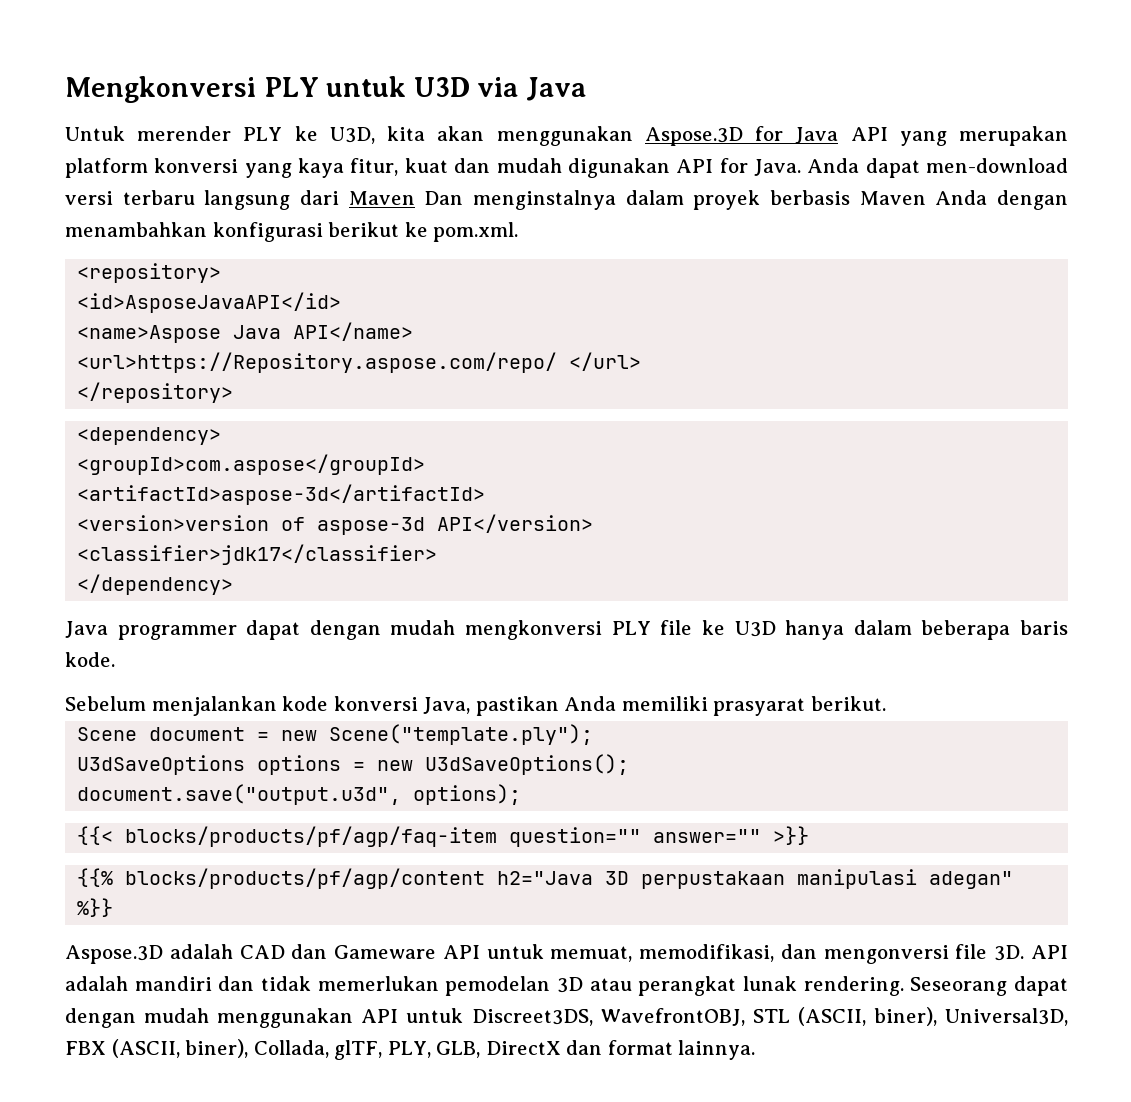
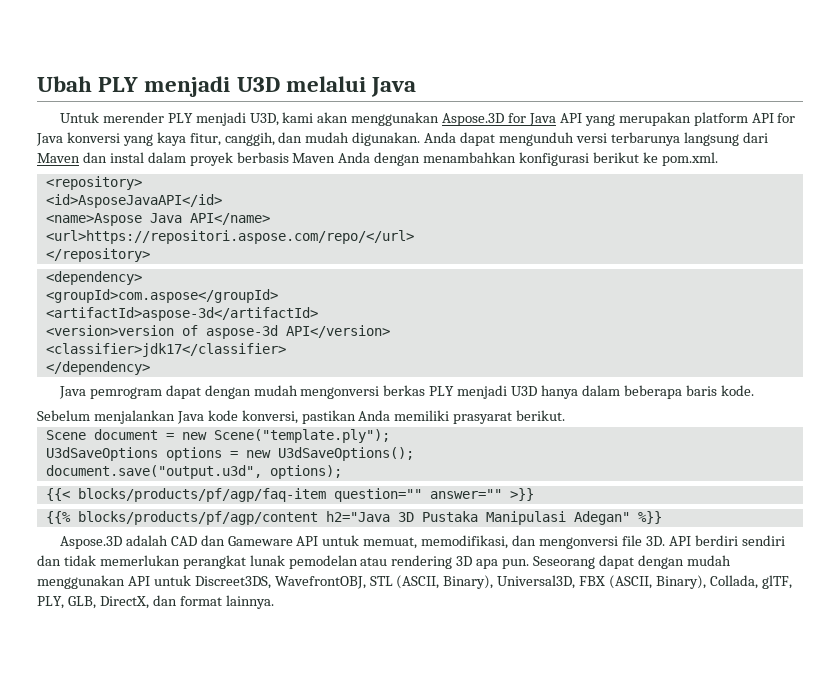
[65,76,519,103] Mengkonversi PLY untuk U3D via -> [37,76,366,97] Ubah PLY menjadi U3D melalui
[294,126,426,144] ke U3D, kita -> [195,112,314,126] menjadi U3D, kami
(148, 168) none -> [751,113,796,123] [36,133,63,146] API for Java
[404,158,448,173] kuat -> [224,132,275,146] canggih,
[567,158,1068,178] [65,190,195,205] digunakan API for Java. Anda dapat men-download versi terbaru -> [352,132,680,146] digunakan. Anda dapat mengunduh versi terbarunya
[424,190,617,210] Dan menginstalnya -> [82,152,144,163] dan instal
[77,352,642,373] <url>https://Repository.aspose.com/repo/ </url> -> [45,230,414,244] <url>https://repositori.aspose.com/repo/</url>
[117,620,725,640] programmer dapat dengan mudah mengkonversi PLY file ke -> [89,385,508,399] pemrogram dapat dengan mudah mengonversi berkas PLY menjadi
[282,696,471,714] kode konversi Java, -> [176,410,298,424] Java kode konversi,
[641,869,1014,889] perpustakaan manipulasi adegan" -> [421,511,630,525] Pustaka Manipulasi Adegan"
[65,976,212,991] adalah mandiri -> [694,535,785,546] berdiri sendiri
[445,976,904,996] pemodelan 3D atau perangkat lunak rendering. -> [182,555,530,569] perangkat lunak pemodelan atau rendering 3D apa pun.
[873,1007,937,1026] biner), -> [443,575,494,589] Binary),
[185,1039,249,1058] biner), -> [656,575,707,589] Binary),
[485,1041,561,1055] DirectX -> [99,596,149,609] DirectX,

